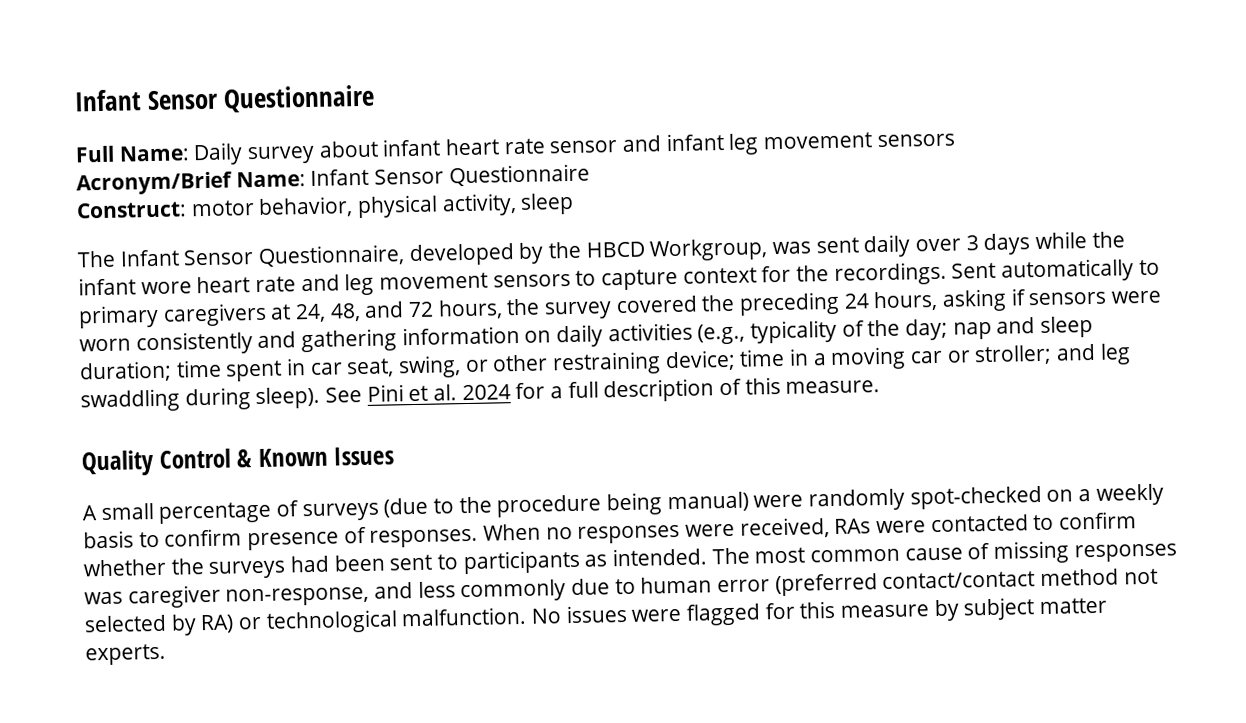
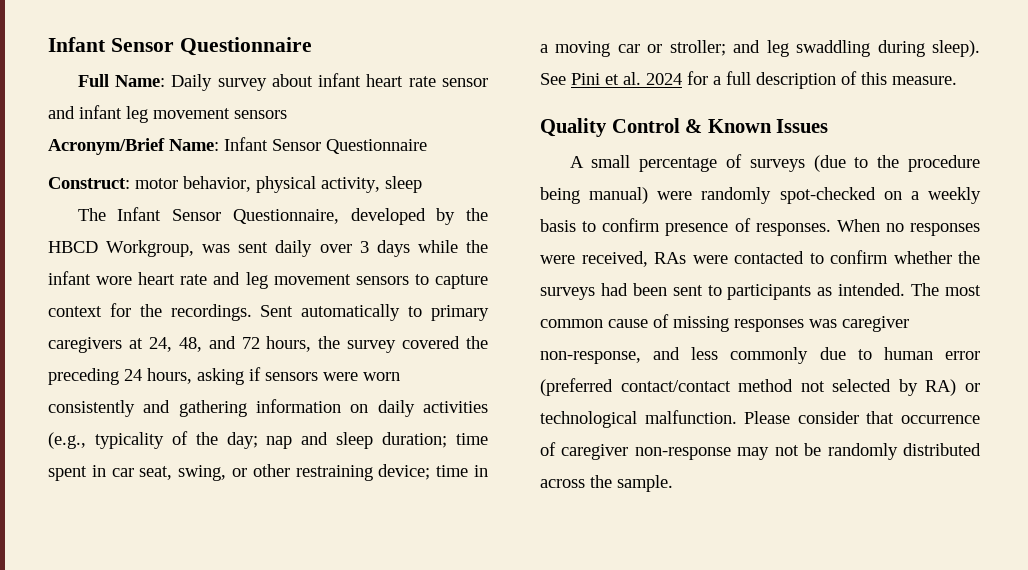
[531,597,1108,626] [85,643,166,666] No issues were flagged for this measure by subject matter experts. -> [744,411,980,424] [540,442,981,460] [540,475,673,492] Please consider that occurrence of caregiver non-response may not be randomly distributed across the sample.

